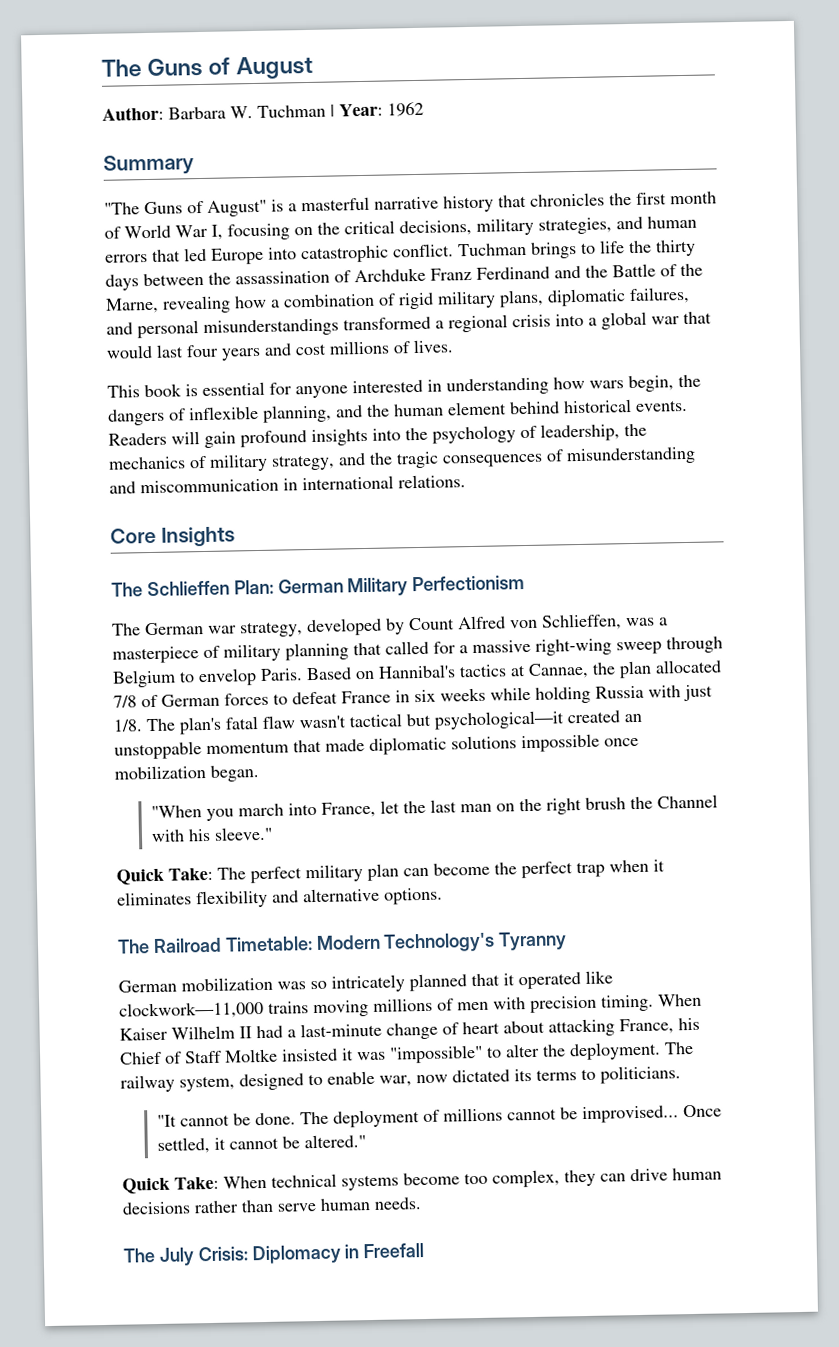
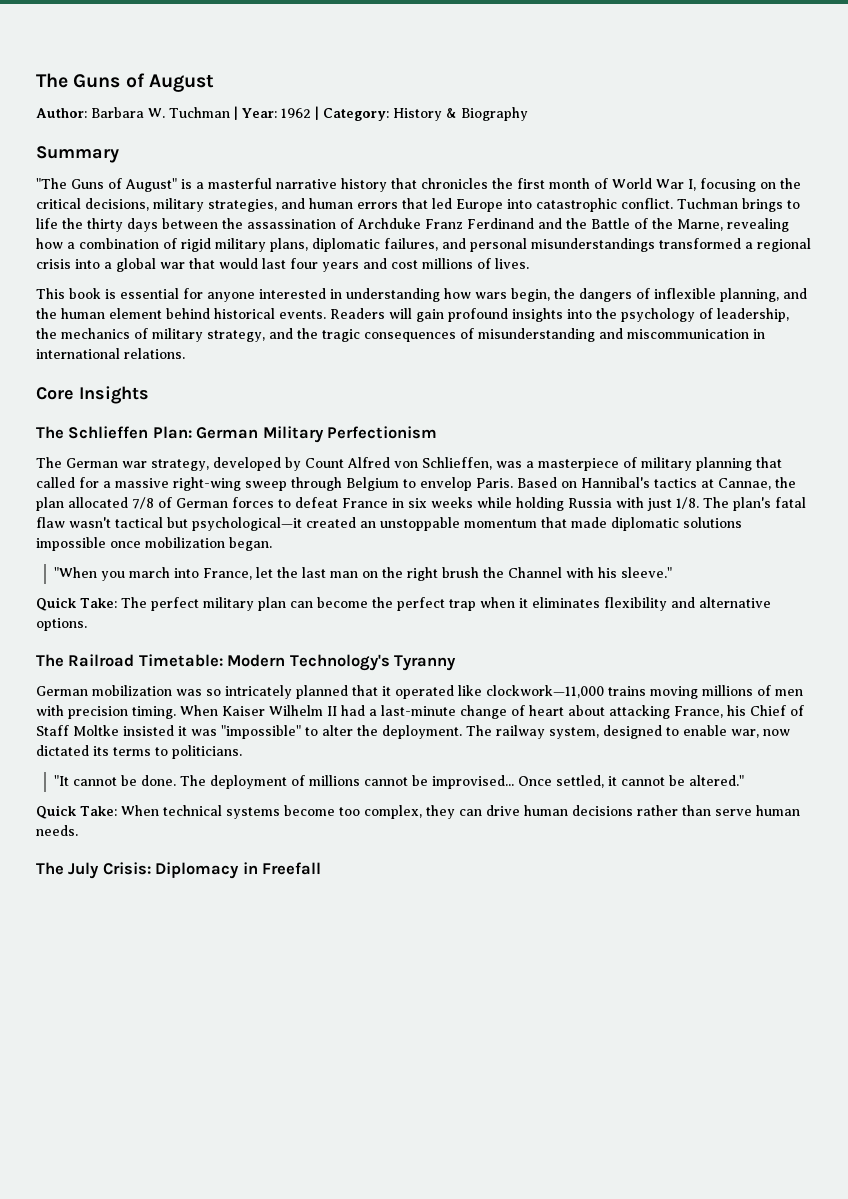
(424, 109) none -> [314,106,528,121] | Category: History & Biography

